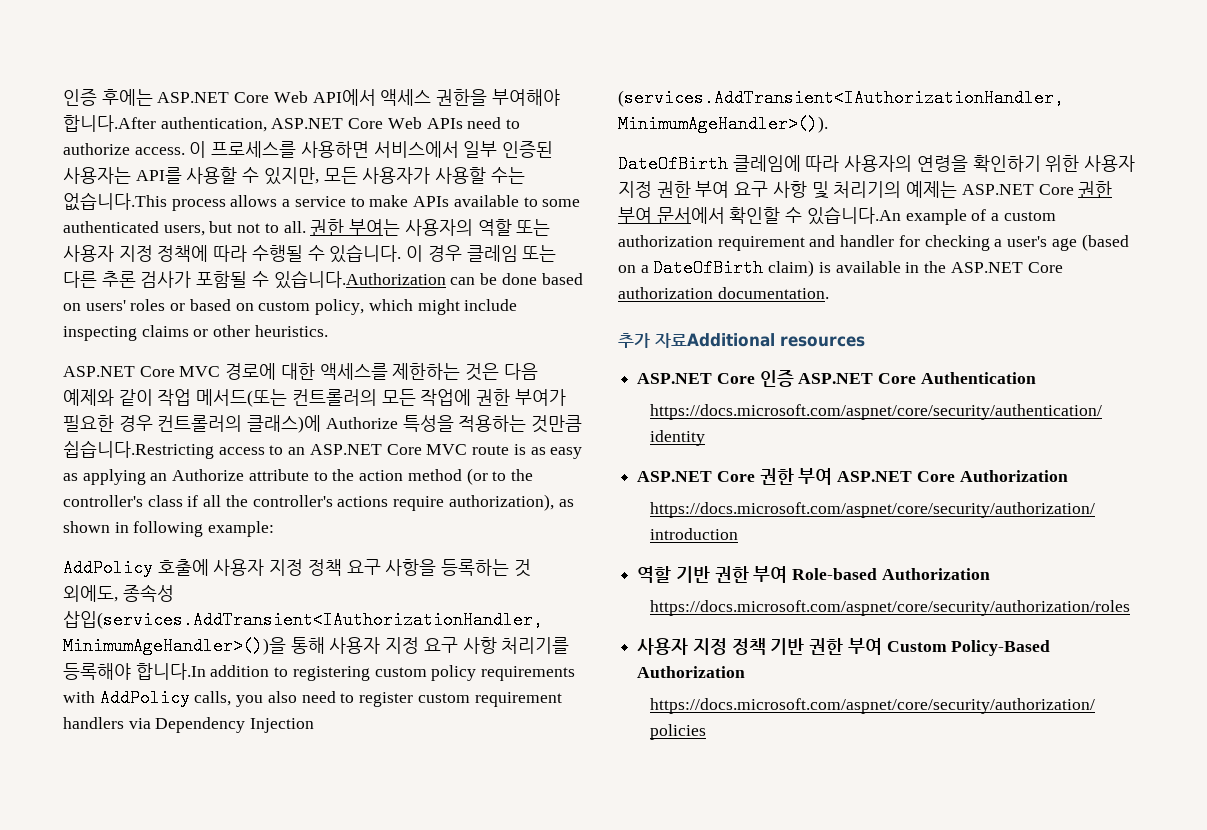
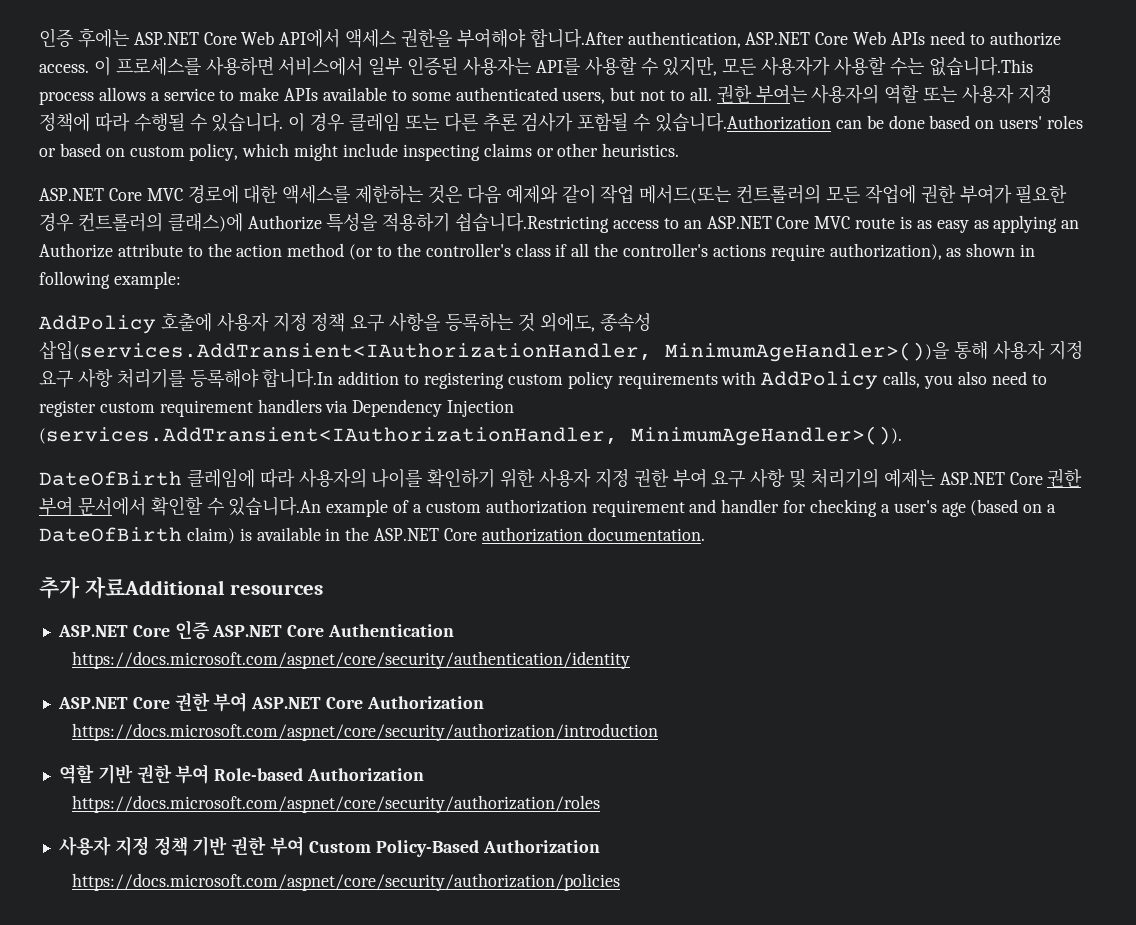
[458,415,583,433] 적용하는 것만큼 -> [382,213,451,232] 적용하기
[916,155,968,172] 연령을 -> [371,469,423,488] 나이를

